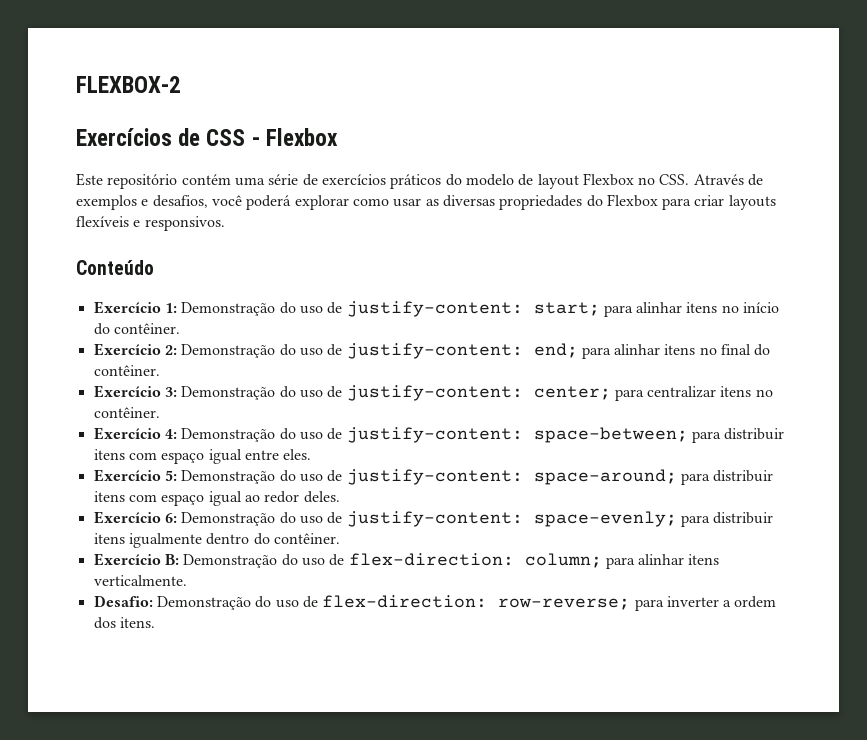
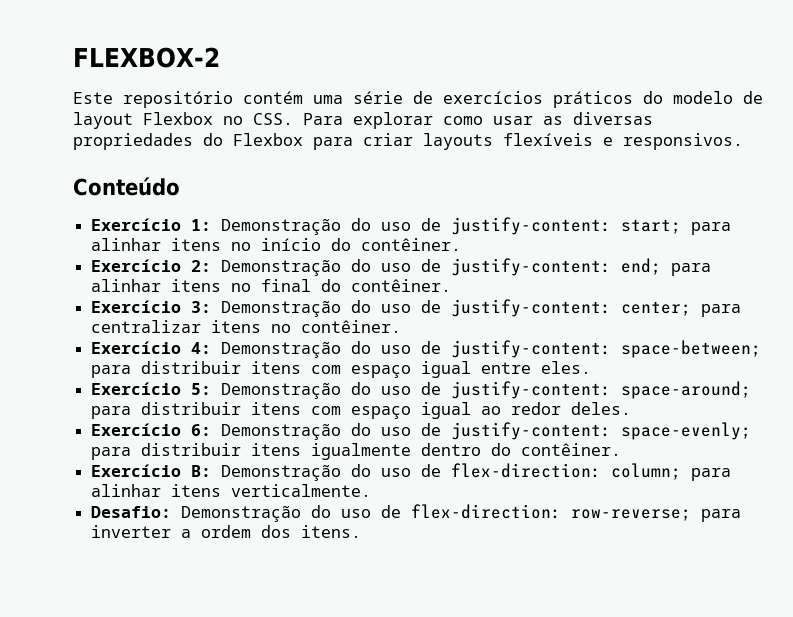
[76,128,338,146] // Exercícios de CSS - Flexbox -> (220, 57) none
[693,174,764,186] [76,195,292,210] Através de exemplos e desafios, você poderá -> [303,113,343,125] Para

